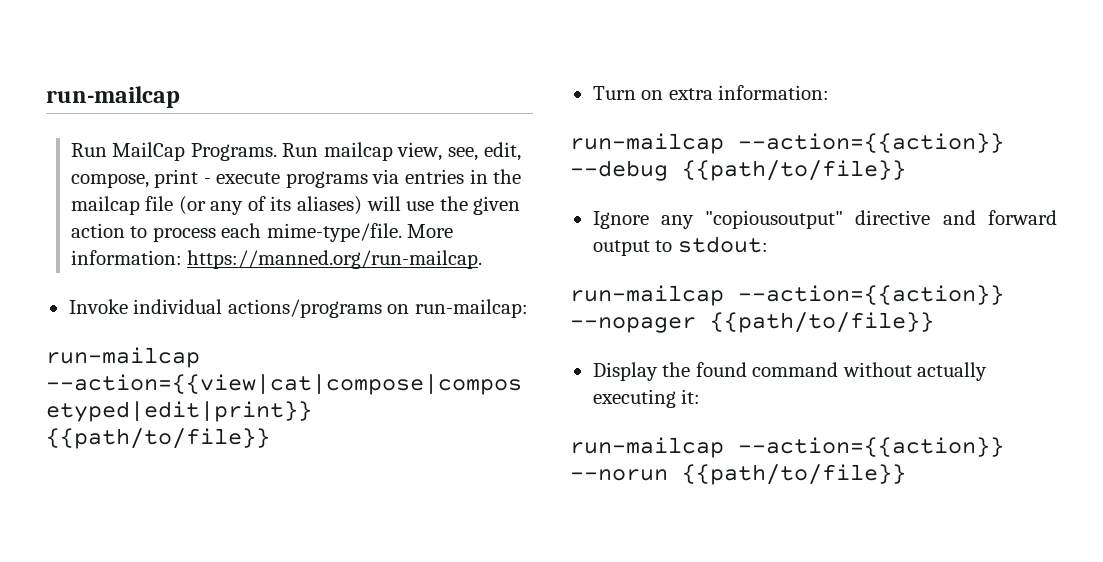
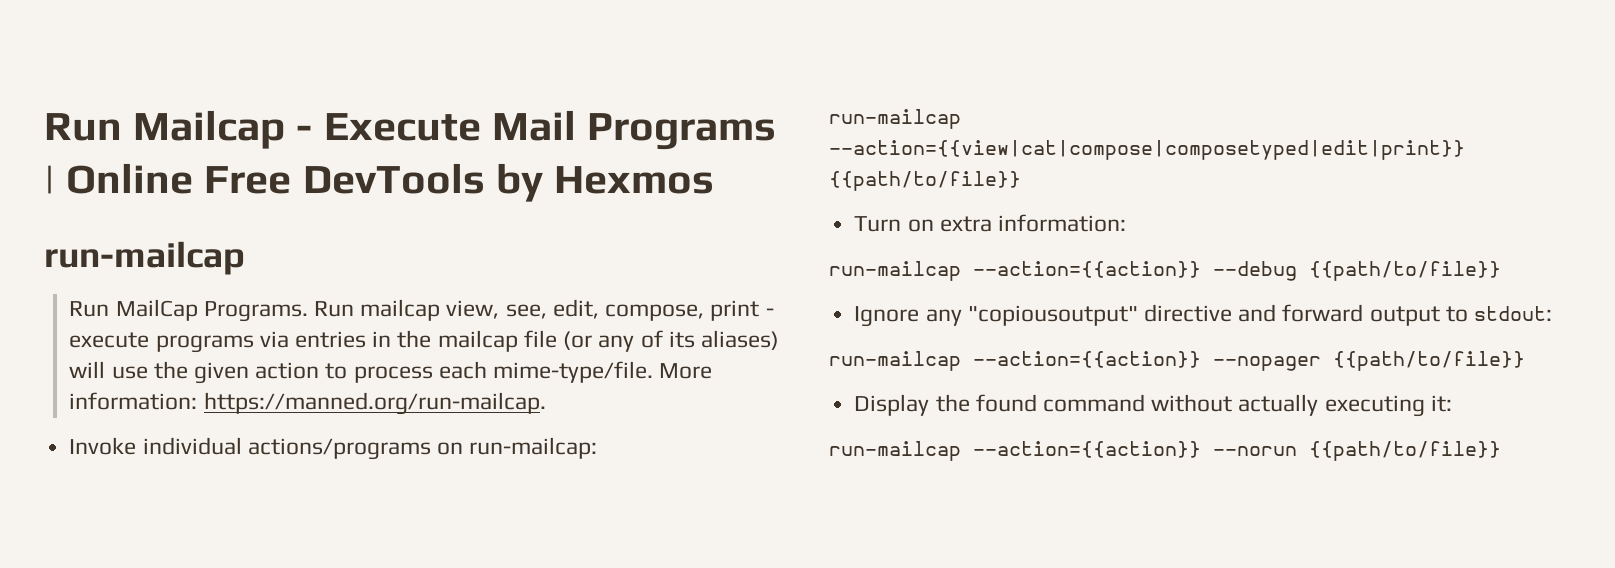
(46, 97) none -> [44,110,777,150] [44,163,715,202] Run Mailcap - Execute Mail Programs | Online Free DevTools by Hexmos //

